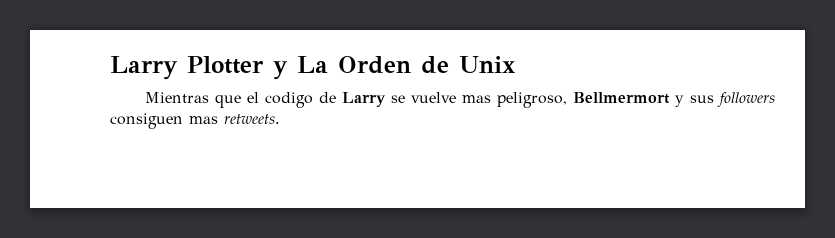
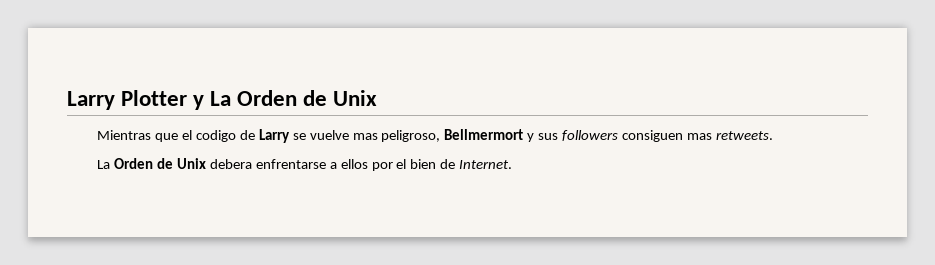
(280, 119) none -> [97,158,513,171] // La Orden de Unix debera enfrentarse a ellos por el bien de Internet.

